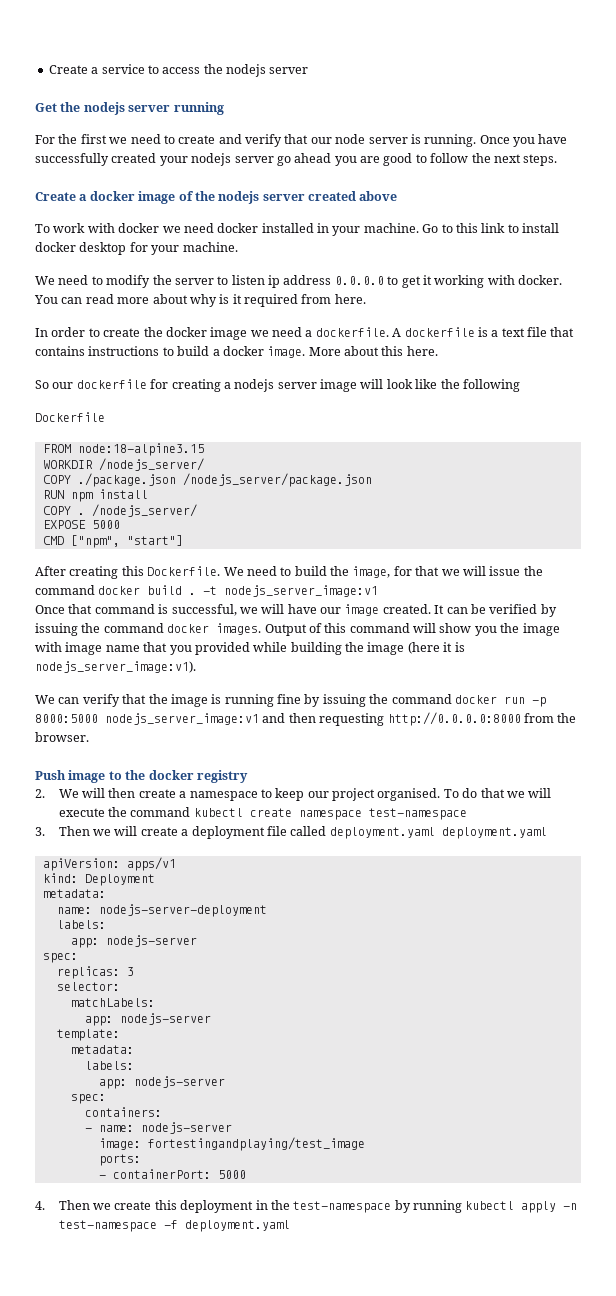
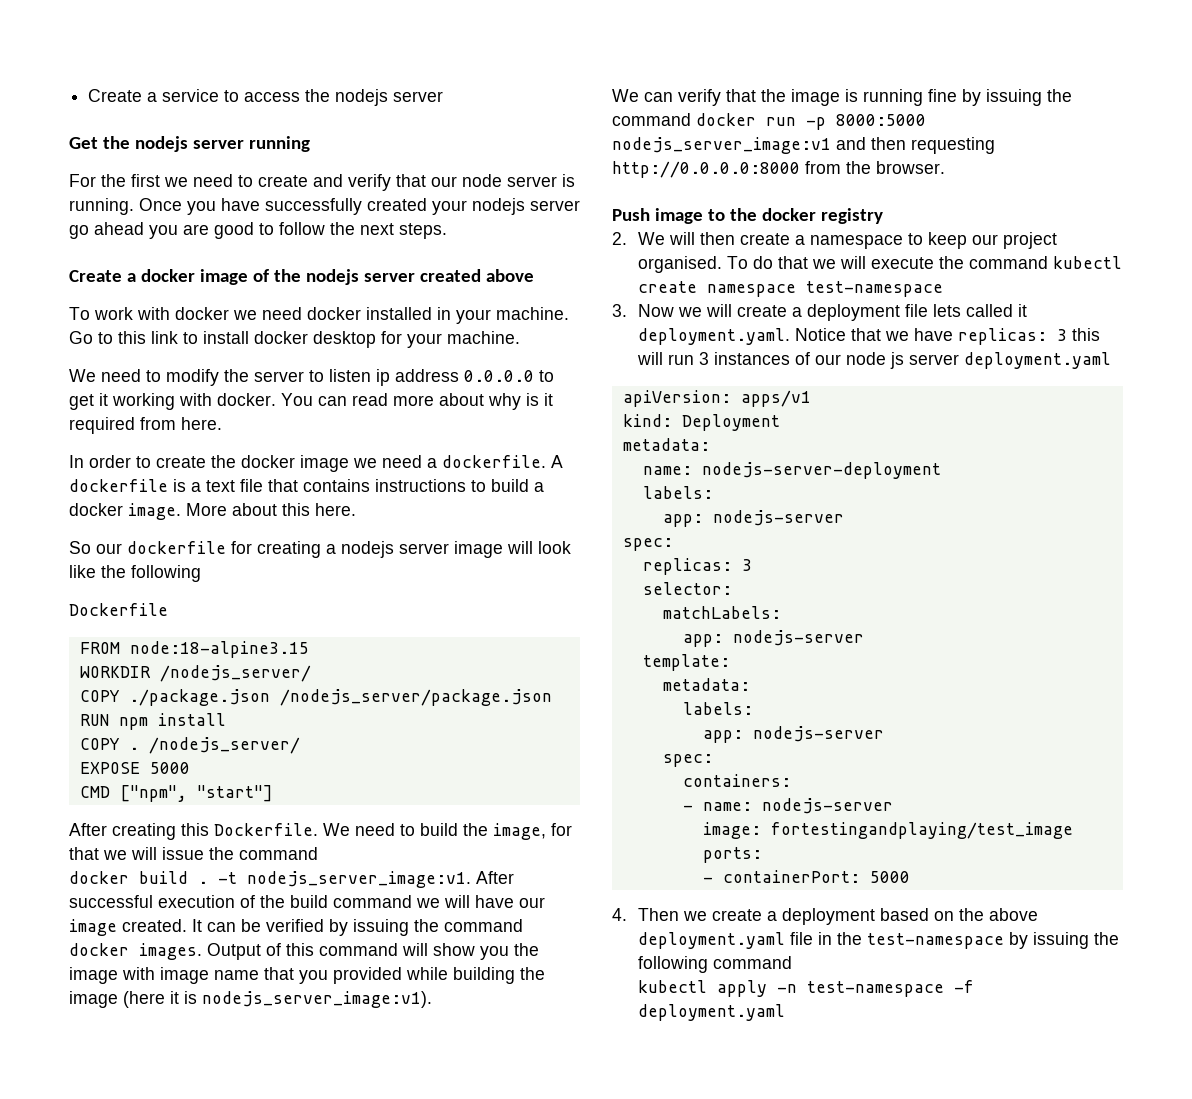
(95, 590) none -> (318, 853) //
[224,585,379,597] [35,604,237,616] nodejs_server_image:v1 // Once that command is successful, -> [247,871,514,888] [69,895,412,908] nodejs_server_image:v1. After successful execution of the build command
[58,826,90,836] Then -> [638,304,675,317] Now
[290,826,435,839] called deployment.yaml -> [933,304,1028,317] [638,328,1101,345] [637,352,960,369] lets called it deployment.yaml. Notice that we have replicas: 3 this will run 3 instances of our node js server
[154,1200,462,1213] this deployment in the test-namespace by running -> [767,908,1039,925] [638,932,1120,949] [638,956,793,973] a deployment based on the above deployment.yaml file in the test-namespace by issuing the following command //

